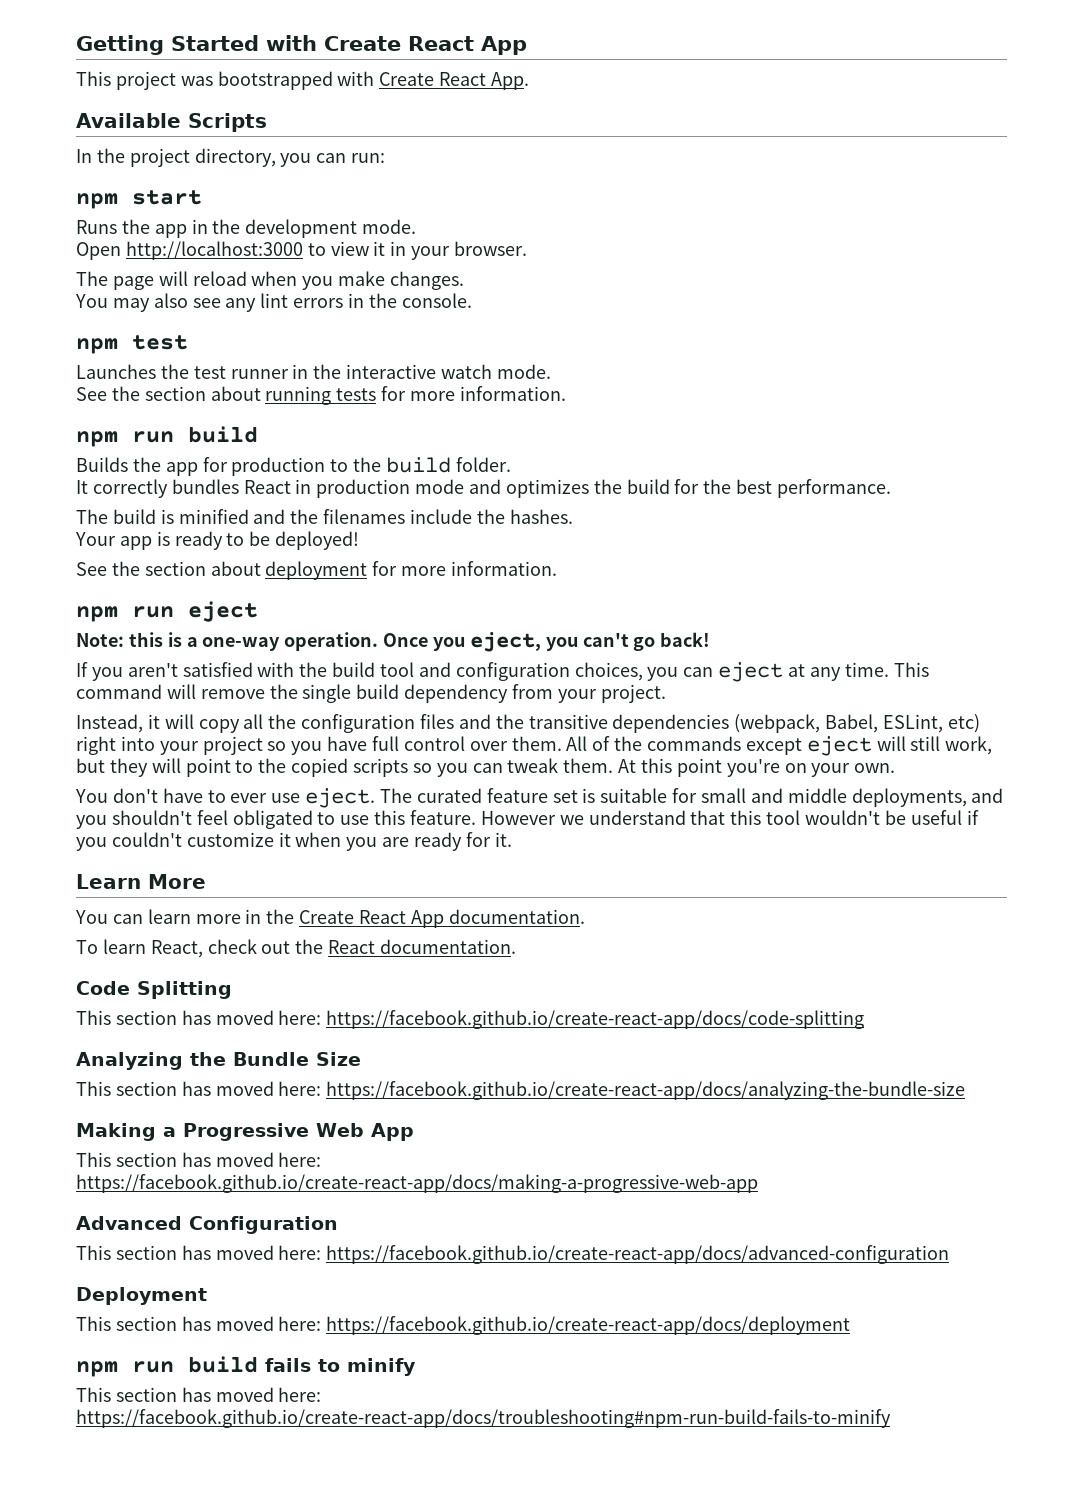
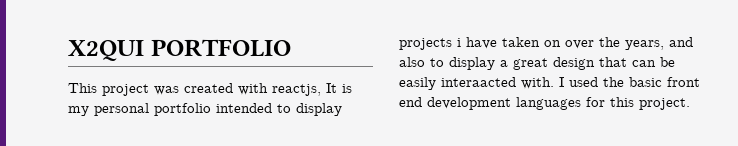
[76,35,527,55] [76,71,530,90] [76,113,267,132] [76,148,386,167] [76,190,202,209] [76,219,417,238] [76,241,528,260] [76,271,465,290] [75,293,472,312] [76,335,188,354] [76,364,551,379] [76,386,566,405] [76,426,258,447] [76,457,511,476] [76,479,892,498] [76,509,573,524] [75,531,360,550] [76,561,558,580] [76,601,258,622] [76,632,711,652] [76,662,929,682] [76,684,666,703] [76,714,980,733] [76,736,993,756] [76,758,896,777] [75,788,1004,808] [76,810,979,829] [76,832,512,851] [76,874,206,889] [75,909,585,928] [76,939,517,958] [76,981,232,999] [76,1010,865,1029] [76,1052,361,1070] [76,1081,966,1100] [76,1123,414,1141] [76,1152,322,1167] [76,1174,758,1193] [76,1216,338,1234] [76,1245,950,1264] [76,1287,207,1305] [76,1316,851,1335] [76,1356,416,1377] [76,1387,322,1402] [76,1409,891,1428] Getting Started with Create React App // This project was bootstrapped with Create React App. // Available Scripts // In the project directory, you can run: // npm start // Runs the app in the development mode. // Open http://localhost:3000 to view it in your browser. // The page will reload when you make changes. // You may also see any lint errors in the console. // npm test // Launches the test runner in the interactive watch mode. // See the section about running tests for more information. // npm run build // Builds the app for production to the build folder. // It correctly bundles React in production mode and optimizes the build for the best performance. // The build is minified and the filenames include the hashes. // Your app is ready to be deployed! // See the section about deployment for more information. // npm run eject // Note: this is a one-way operation. Once you eject, you can't go back! // If you aren't satisfied with the build tool and configuration choices, you can eject at any time. This command will remove the single build dependency from your project. // Instead, it will copy all the configuration files and the transitive dependencies (webpack, Babel, ESLint, etc) right into your project so you have full control over them. All of the commands except eject will still work, but they will point to the copied scripts so you can tweak them. At this point you're on your own. // You don't have to ever use eject. The curated feature set is suitable for small and middle deployments, and you shouldn't feel obligated to use this feature. However we understand that this tool wouldn't be useful if you couldn't customize it when you are ready for it. // Learn More // You can learn more in the Create React App documentation. // To learn React, check out the React documentation. // Code Splitting // This section has moved here: https://facebook.github.io/create-react-app/docs/code-splitting // Analyzing the Bundle Size // This section has moved here: https://facebook.github.io/create-react-app/docs/analyzing-the-bundle-size // Making a Progressive Web App // This section has moved here: https://facebook.github.io/create-react-app/docs/making-a-progressive-web-app // Advanced Configuration // This section has moved here: https://facebook.github.io/create-react-app/docs/advanced-configuration // Deployment // This section has moved here: https://facebook.github.io/create-react-app/docs/deployment // npm run build fails to minify // This section has moved here: https://facebook.github.io/create-react-app/docs/troubleshooting#npm-run-build-fails-to-minify -> [68,39,291,61] [68,83,352,96] [68,103,342,116] [399,37,693,50] [399,57,675,70] [399,77,700,90] [399,97,690,110] X2QUI PORTFOLIO // This project was created with reactjs, It is my personal portfolio intended to display projects i have taken on over the years, and also to display a great design that can be easily interaacted with. I used the basic front end development languages for this project.

